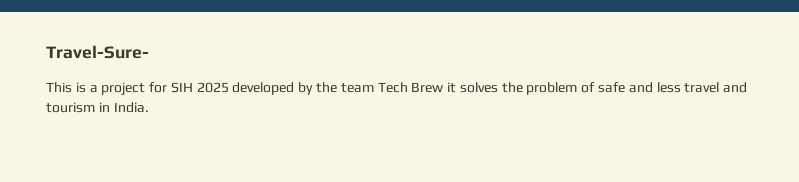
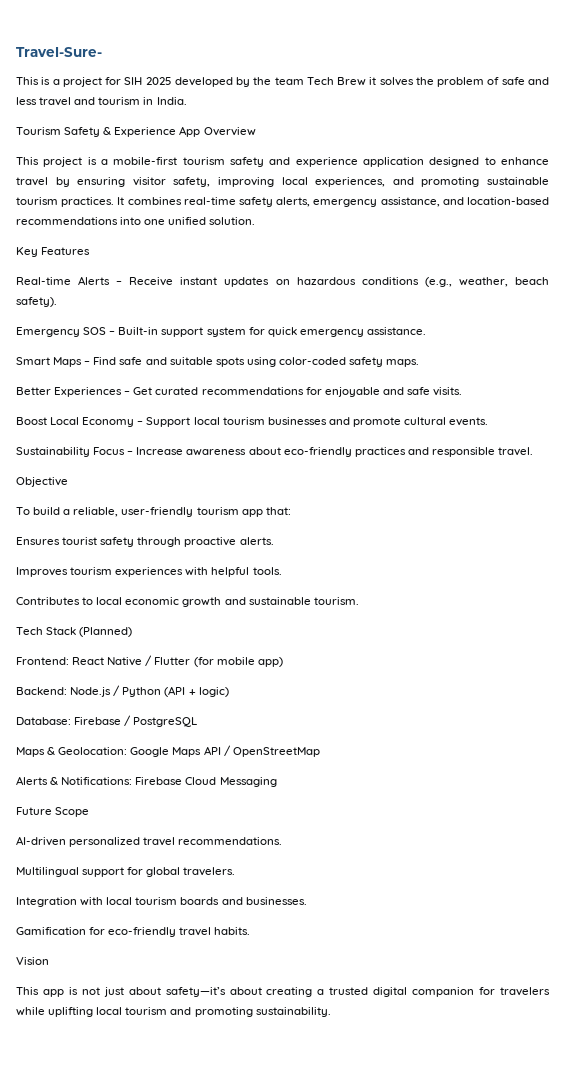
(149, 107) none -> [16,126,256,137] [16,157,549,167] [16,177,550,187] [16,197,549,207] [16,217,256,225] [16,247,91,257] [16,276,549,287] [16,297,57,307] [16,327,426,337] [16,357,420,367] [16,387,463,397] [16,417,489,427] [16,447,534,457] [16,477,68,487] [16,507,291,517] [16,537,274,547] [16,567,282,577] [16,597,359,607] [16,627,133,637] [16,655,283,667] [16,685,229,697] [16,715,198,727] [16,745,320,757] [16,776,277,787] [16,807,90,817] [16,836,283,847] [16,867,236,877] [16,897,307,907] [16,927,251,937] [16,957,49,965] [16,987,551,997] [16,1007,331,1017] // Tourism Safety & Experience App Overview // This project is a mobile-first tourism safety and experience application designed to enhance travel by ensuring visitor safety, improving local experiences, and promoting sustainable tourism practices. It combines real-time safety alerts, emergency assistance, and location-based recommendations into one unified solution. // Key Features // Real-time Alerts – Receive instant updates on hazardous conditions (e.g., weather, beach safety). // Emergency SOS – Built-in support system for quick emergency assistance. // Smart Maps – Find safe and suitable spots using color-coded safety maps. // Better Experiences – Get curated recommendations for enjoyable and safe visits. // Boost Local Economy – Support local tourism businesses and promote cultural events. // Sustainability Focus – Increase awareness about eco-friendly practices and responsible travel. // Objective // To build a reliable, user-friendly tourism app that: // Ensures tourist safety through proactive alerts. // Improves tourism experiences with helpful tools. // Contributes to local economic growth and sustainable tourism. // Tech Stack (Planned) // Frontend: React Native / Flutter (for mobile app) // Backend: Node.js / Python (API + logic) // Database: Firebase / PostgreSQL // Maps & Geolocation: Google Maps API / OpenStreetMap // Alerts & Notifications: Firebase Cloud Messaging // Future Scope // AI-driven personalized travel recommendations. // Multilingual support for global travelers. // Integration with local tourism boards and businesses. // Gamification for eco-friendly travel habits. // Vision // This app is not just about safety—it’s about creating a trusted digital companion for travelers while uplifting local tourism and promoting sustainability.

